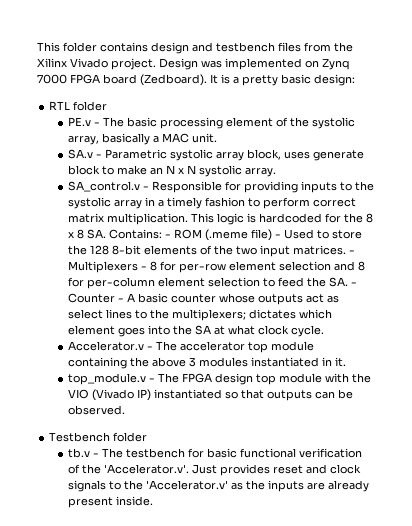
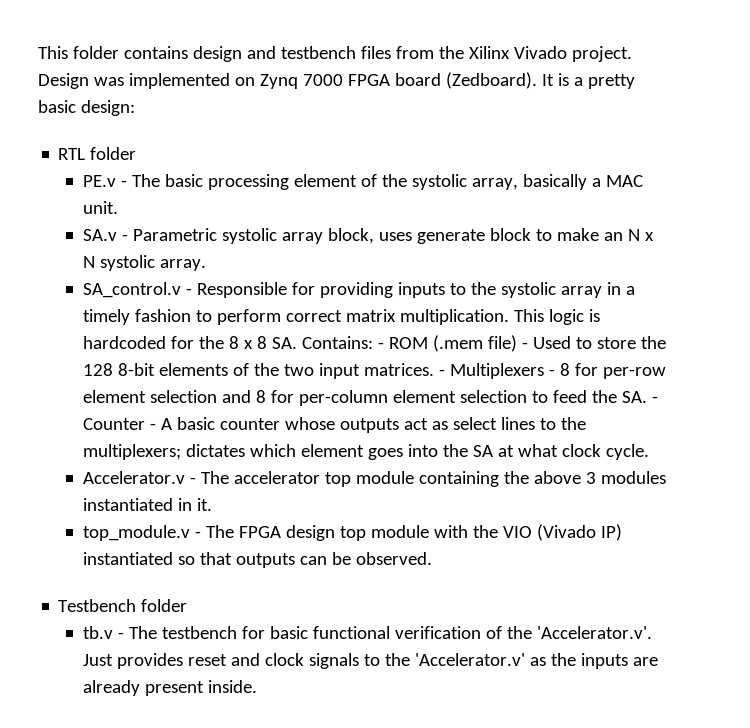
[205,229,249,241] (.meme -> [432,335,483,352] (.mem

